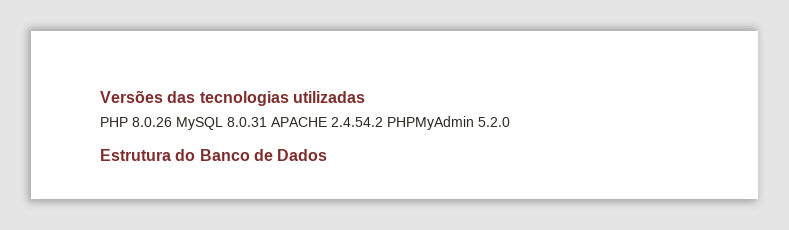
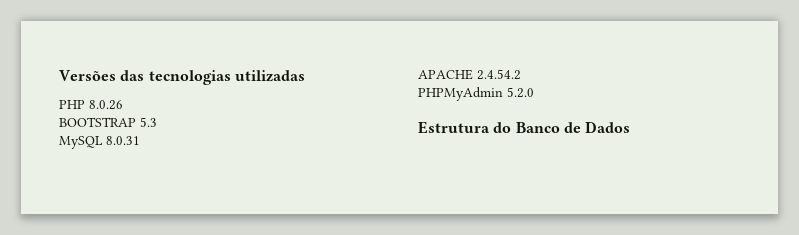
(172, 122) none -> [59,117,157,127] // BOOTSTRAP 5.3 //
(267, 122) none -> (140, 140) //
(383, 122) none -> (521, 74) //

